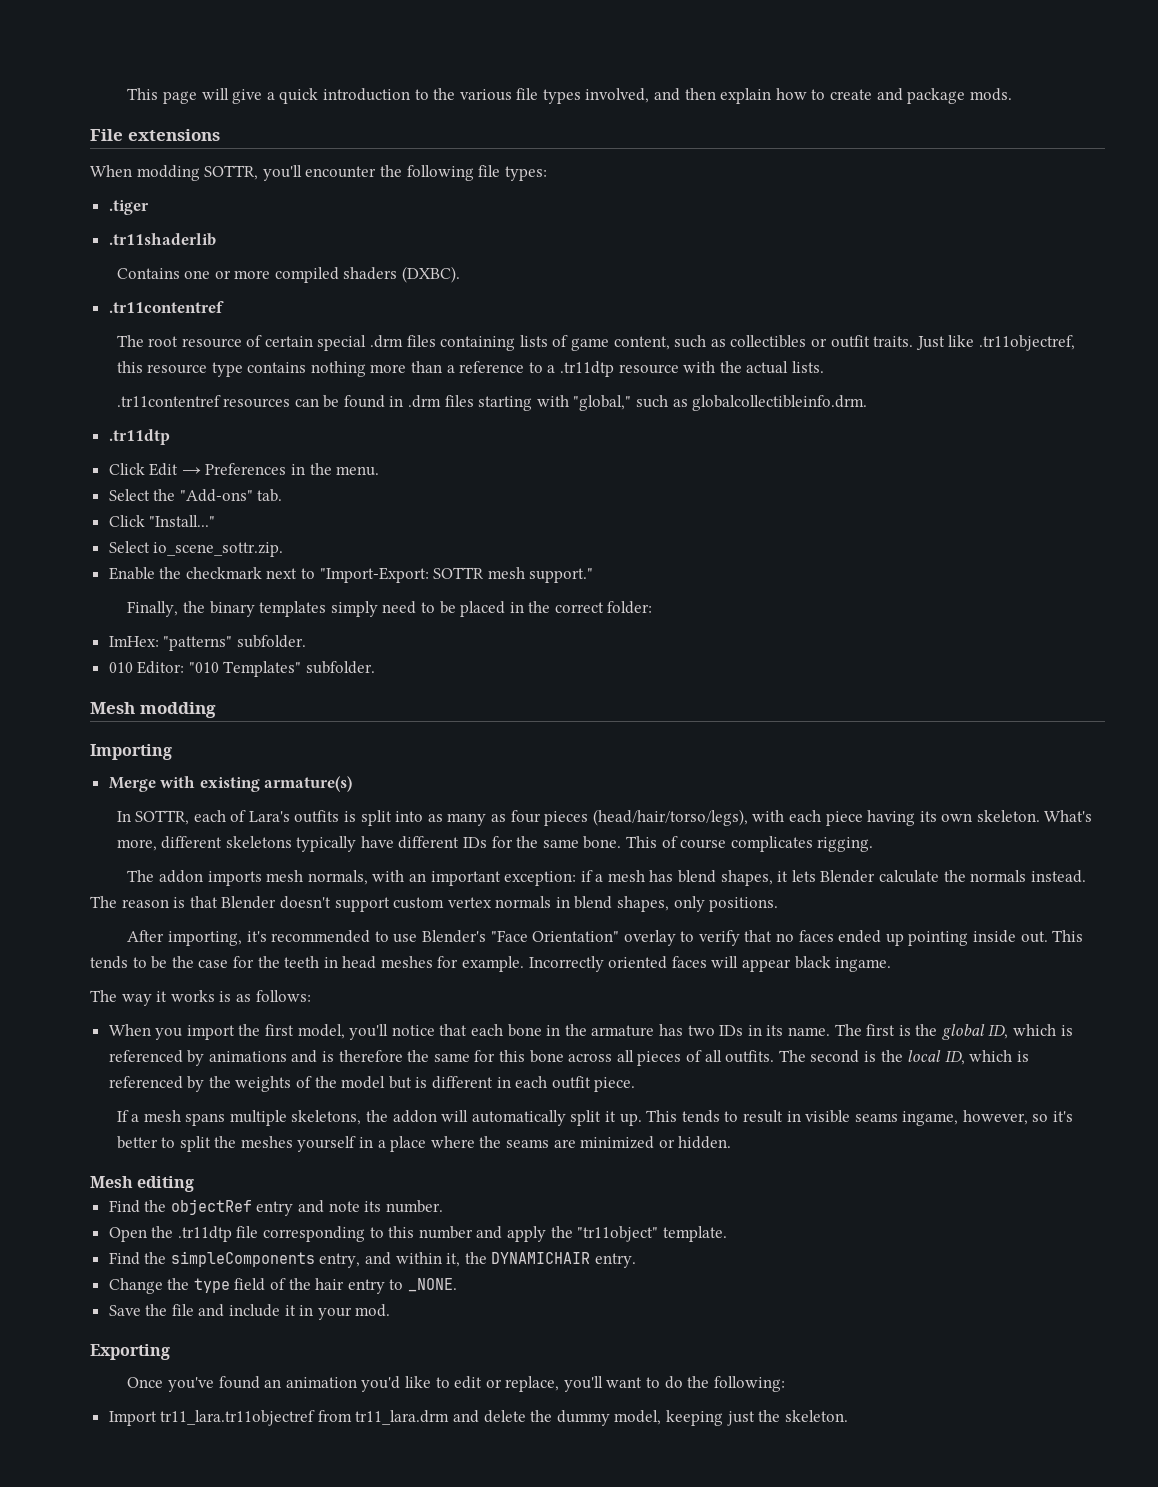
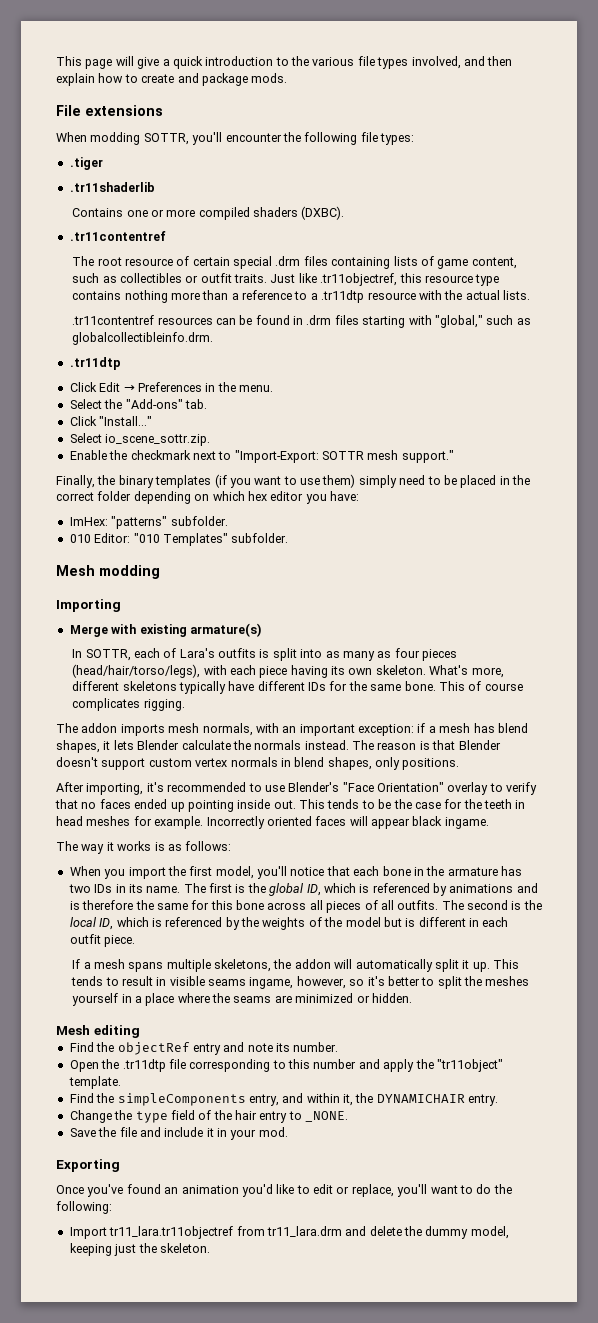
(327, 609) none -> [214,474,356,488] (if you want to use them)
[607,601,653,614] folder: -> [97,491,359,504] folder depending on which hex editor you have:

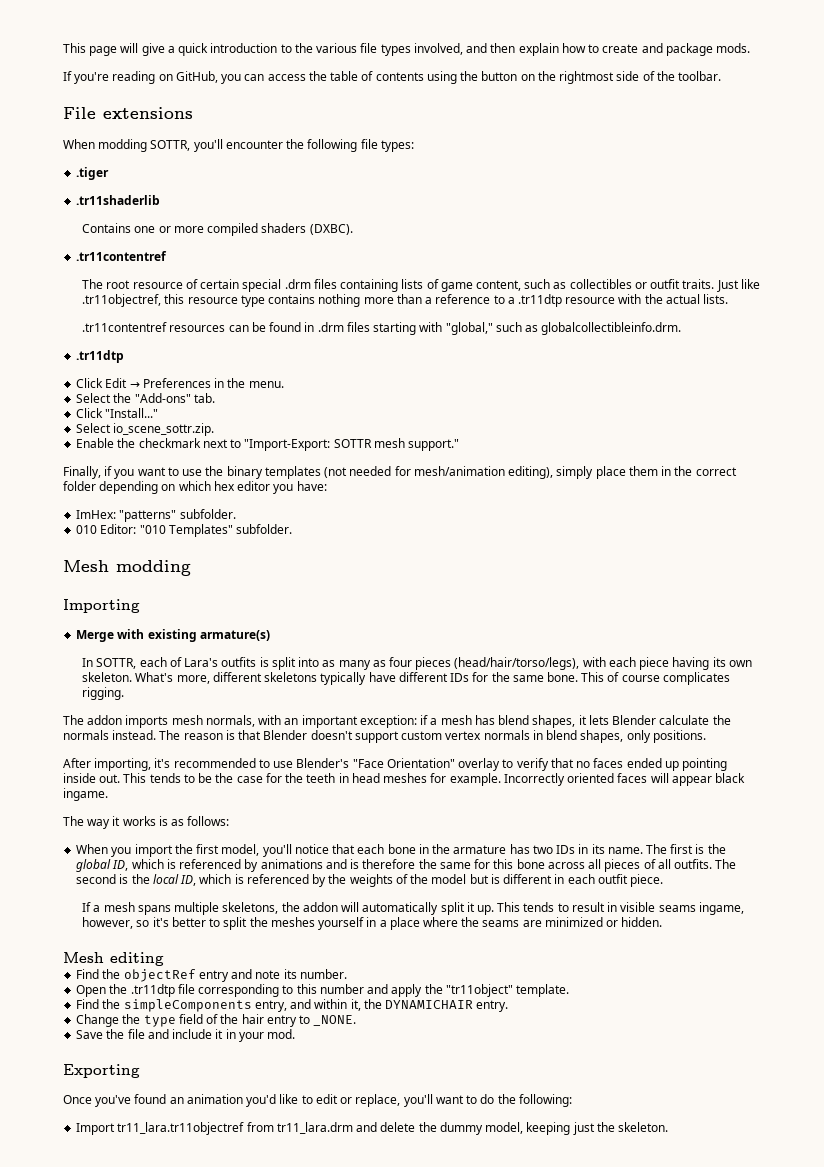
(288, 78) none -> [63,71,722,84] // If you're reading on GitHub, you can access the table of contents using the button on the rightmost side of the toolbar.
[97,474,497,488] the binary templates (if you want to use them) simply need to be placed -> [104,466,658,479] if you want to use the binary templates (not needed for mesh/animation editing), simply place them

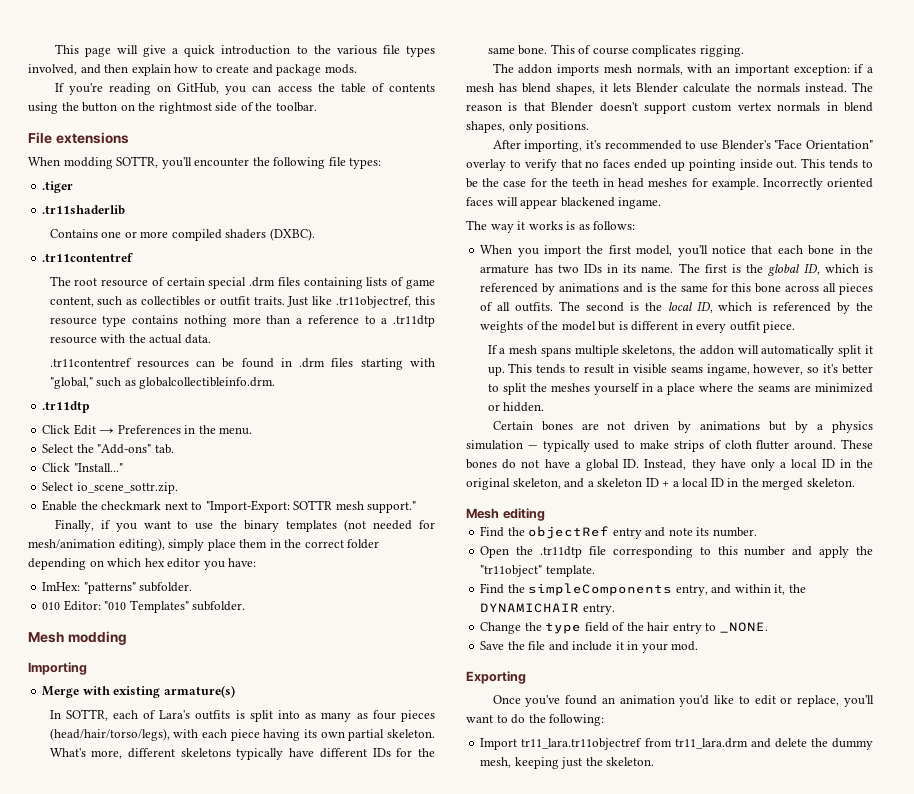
[703,294,729,304] lists. -> [184,334,211,344] data.
(752, 663) none -> [348,729,385,741] partial
[715,773,746,783] black -> [560,197,615,207] blackened
[362,859,416,869] therefore -> (656, 287) none
[567,874,595,884] each -> [696,323,727,333] every
(663, 922) none -> [492,421,873,433] [466,439,873,452] [466,459,873,471] [466,478,855,490] // Certain bones are not driven by animations but by a physics simulation — typically used to make strips of cloth flutter around. These bones do not have a global ID. Instead, they have only a local ID in the original skeleton, and a skeleton ID + a local ID in the merged skeleton.
[485,1122,524,1134] model, -> [480,757,512,768] mesh,

